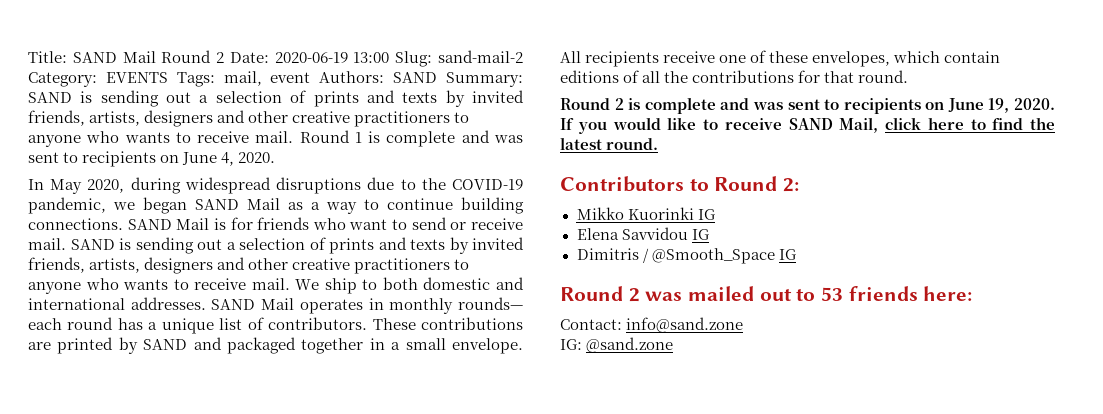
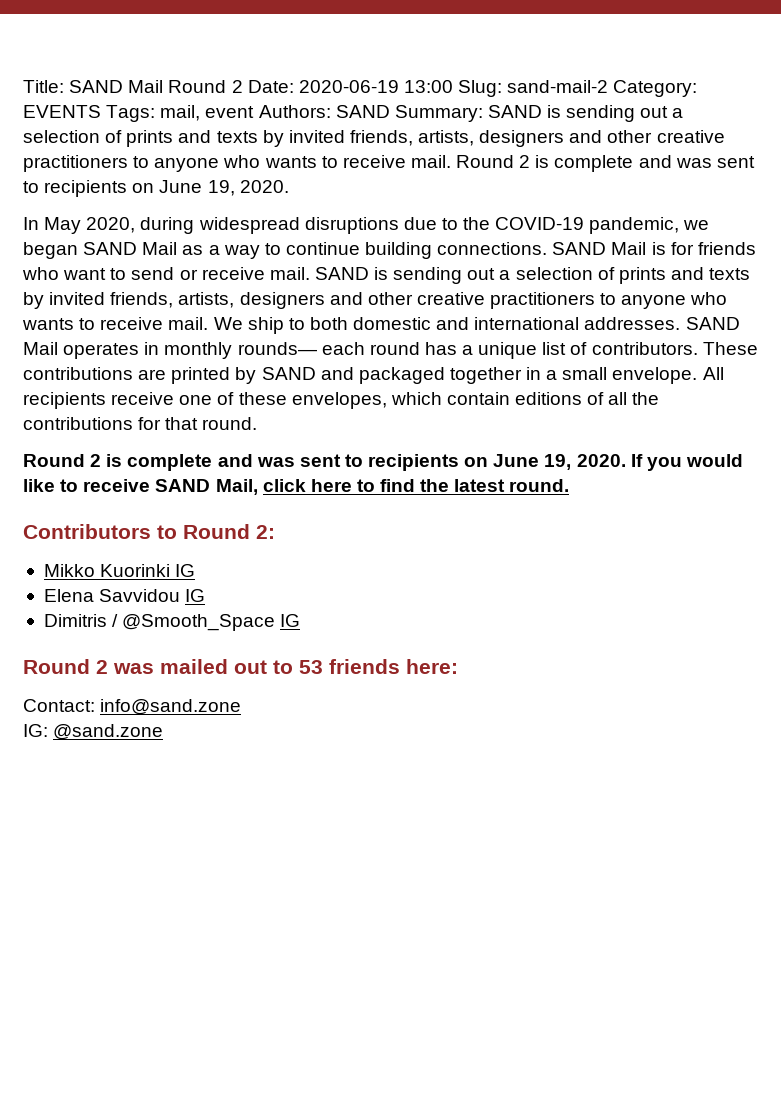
[354,130,523,147] [28,151,235,167] 1 is complete and was sent to recipients on June 4, -> [519,155,755,172] [23,180,235,197] 2 is complete and was sent to recipients on June 19,

